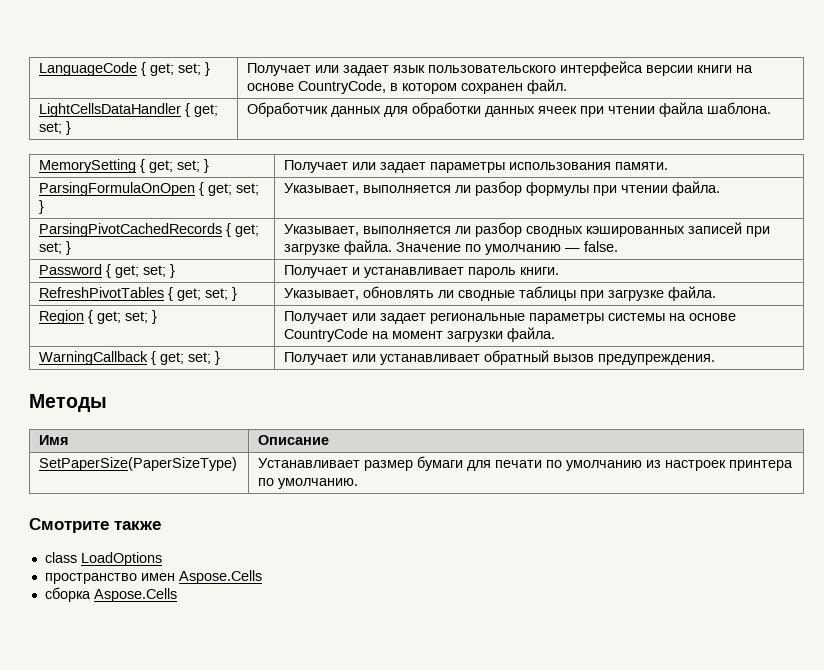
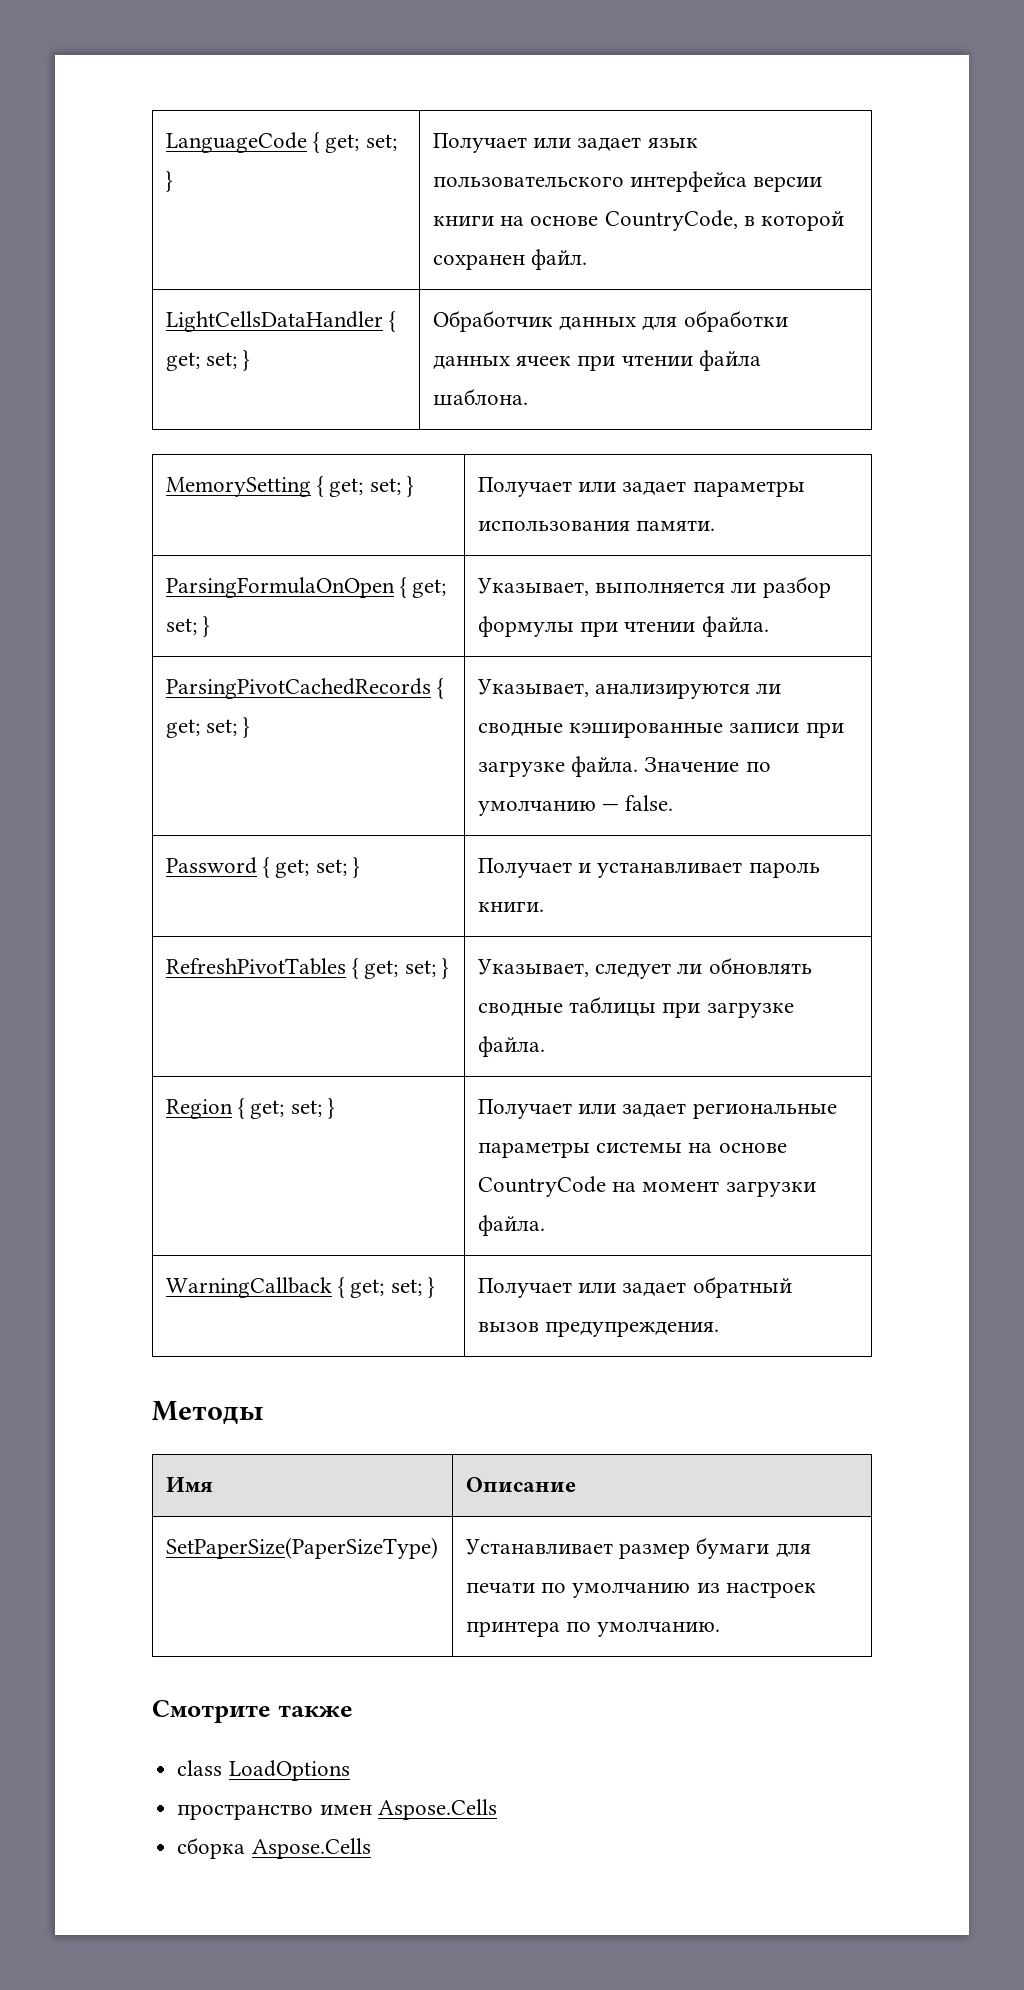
[402,83,458,94] котором -> [760,211,844,231] которой
[363,222,743,237] выполняется ли разбор сводных кэшированных записей -> [595,683,782,699] [477,722,800,738] анализируются ли сводные кэшированные записи
[363,286,455,298] обновлять ли -> [595,957,812,979] следует ли обновлять
[380,354,481,365] устанавливает -> [622,1282,687,1297] задает

